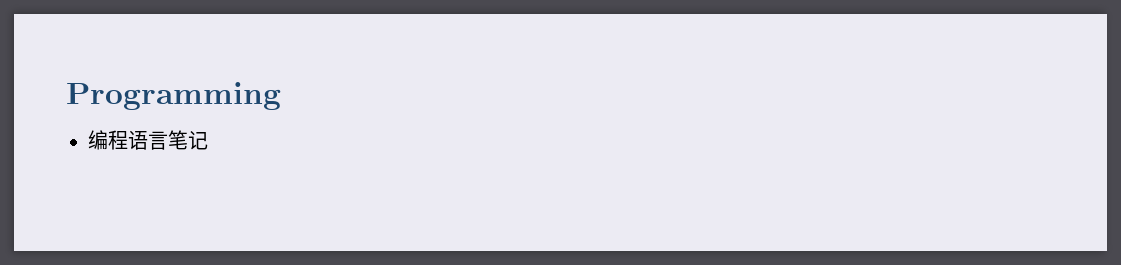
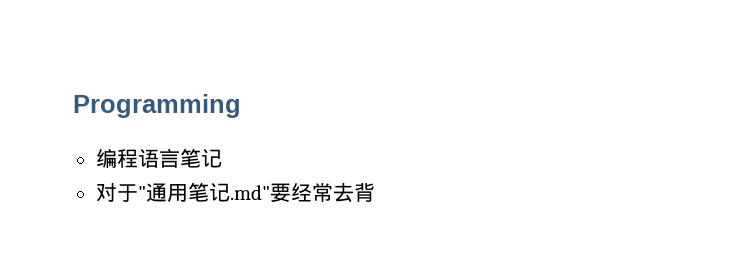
(208, 140) none -> [95,182,375,203] // 对于"通用笔记.md"要经常去背

